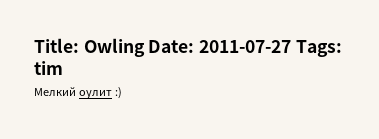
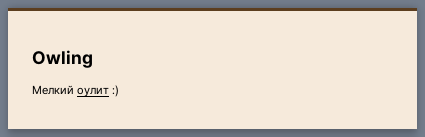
[34,38,79,53] Title: -> (32, 59) none
[148,40,342,57] [34,61,63,75] Date: 2011-07-27 Tags: tim -> (93, 59) none

